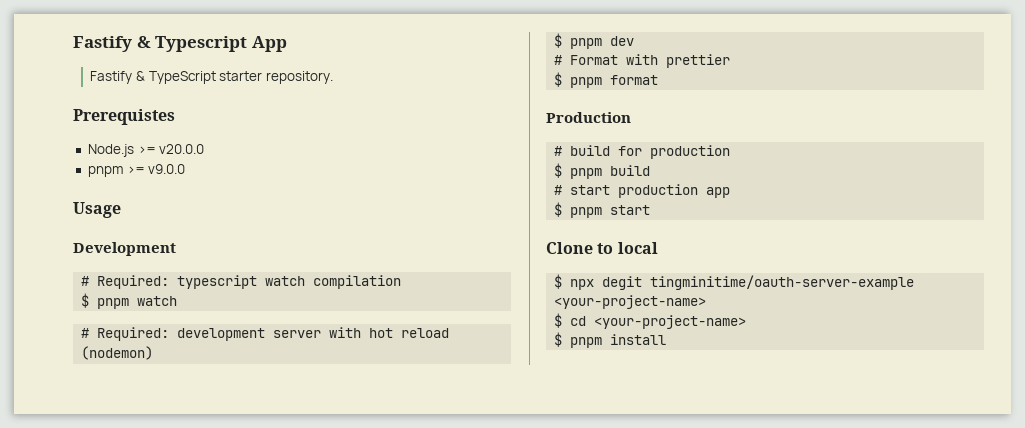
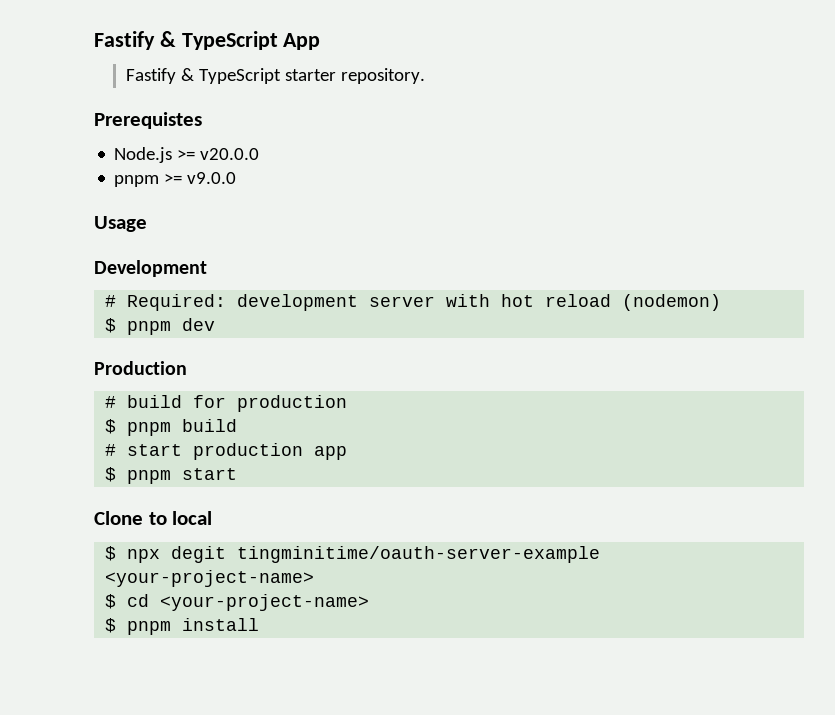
[73,36,248,52] Fastify & Typescript -> [94,31,278,50] Fastify & TypeScript
[81,275,402,289] [81,293,178,309] // # Required: typescript watch compilation // $ pnpm watch -> (207, 268) none
[554,54,731,68] [554,72,659,88] // # Format with prettier // $ pnpm format -> (216, 324) none

